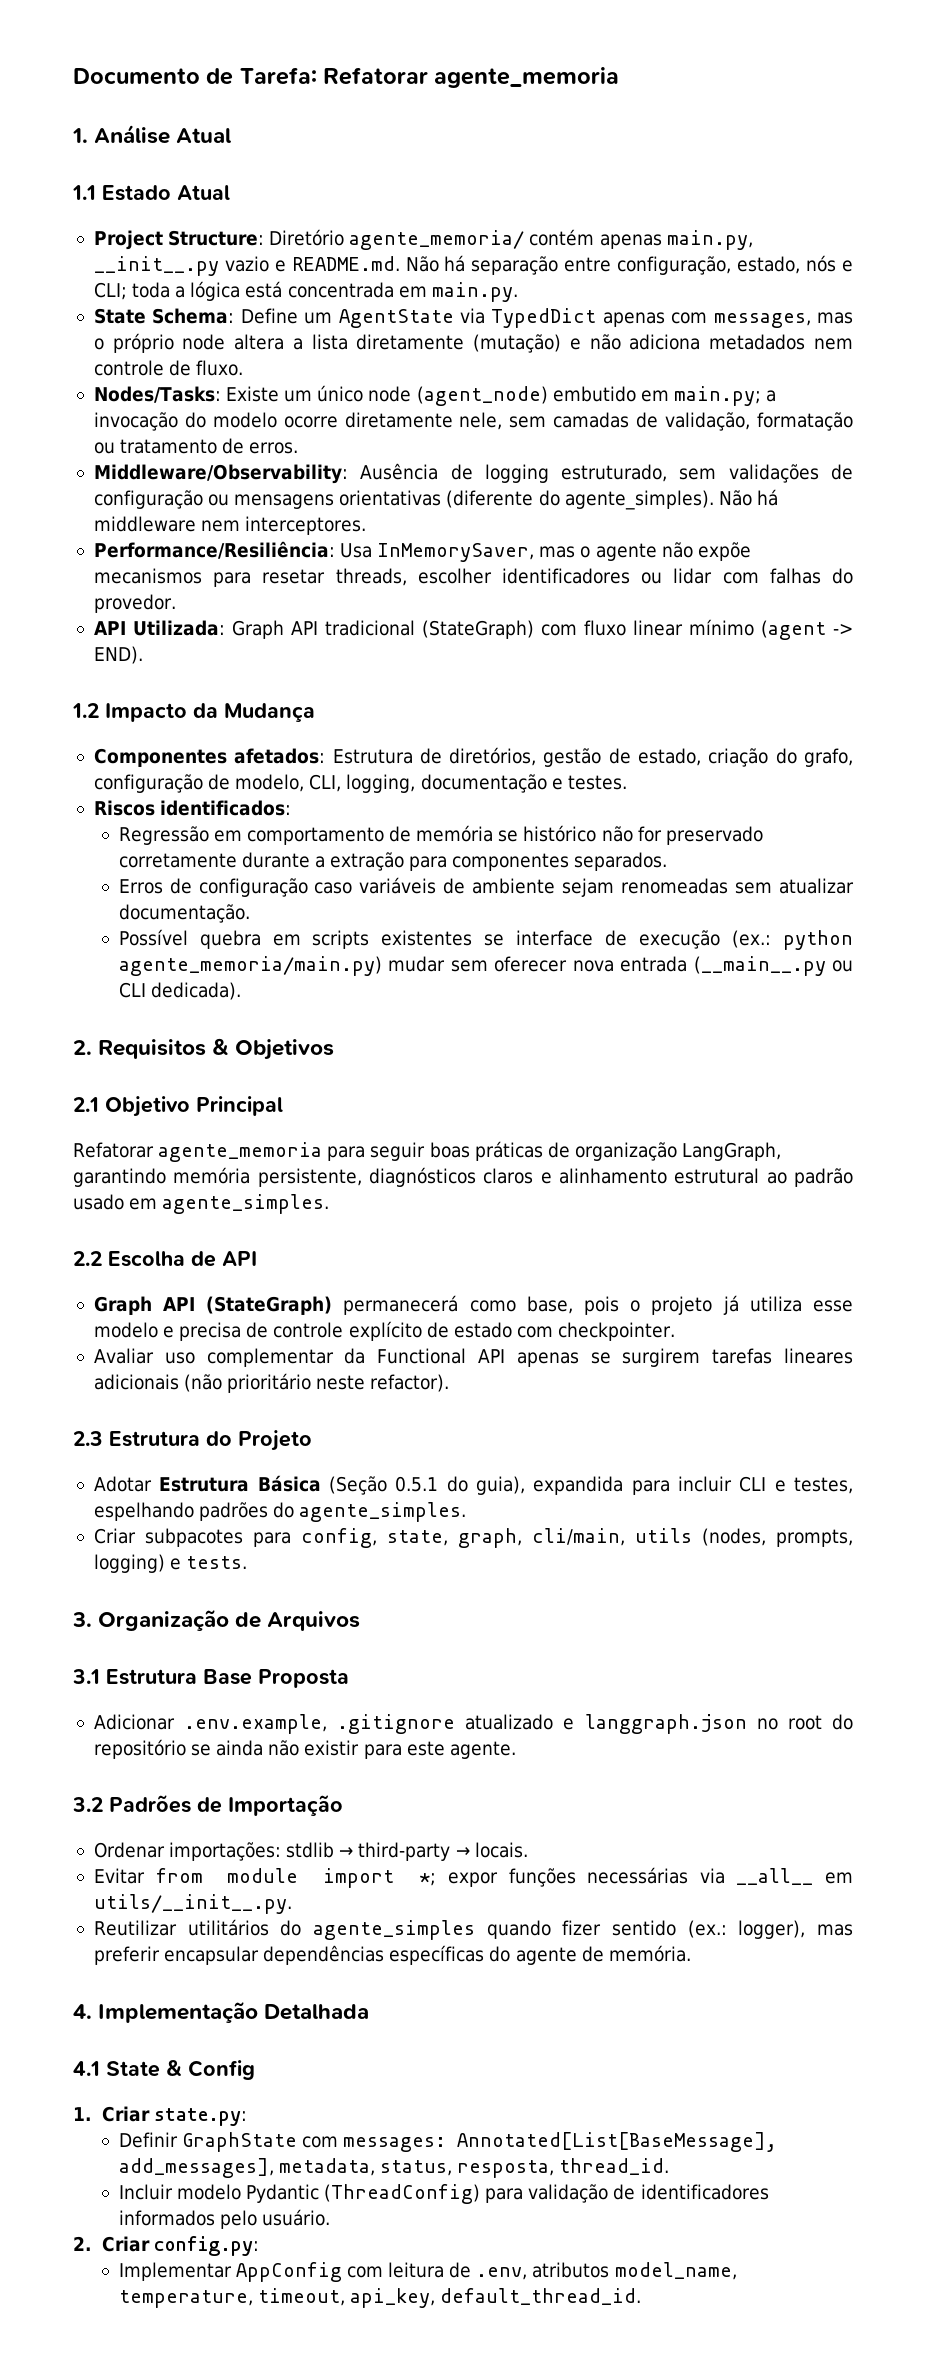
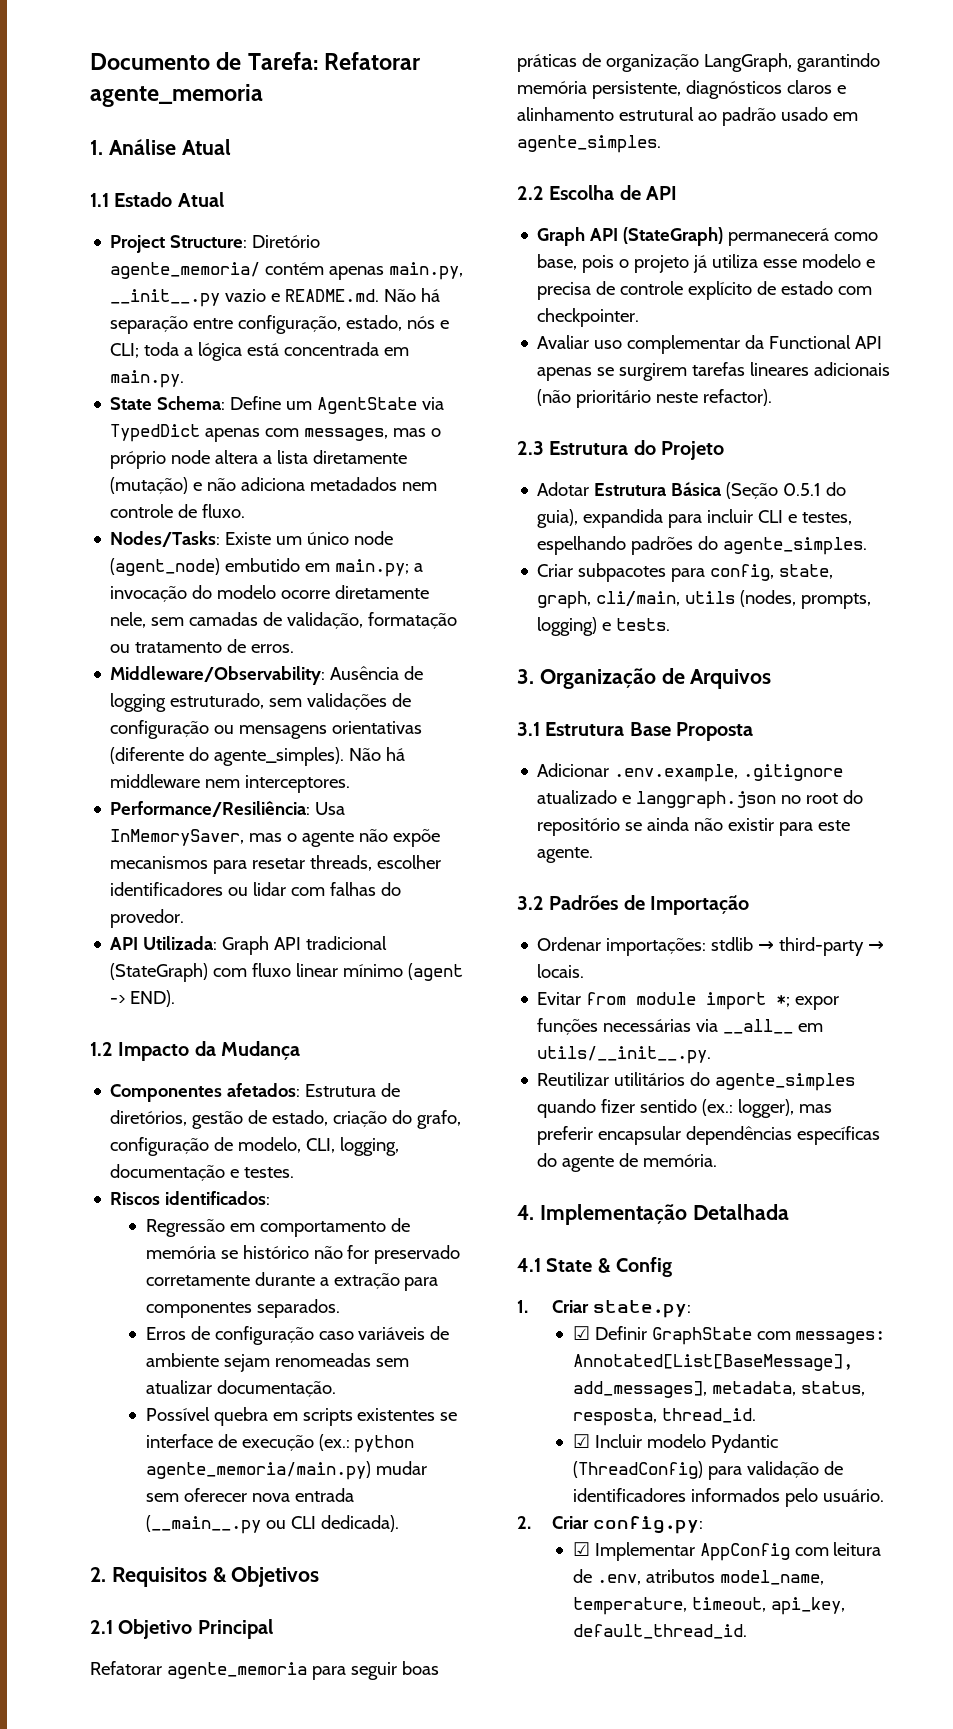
(247, 2117) none -> [572,1326,590,1340] ☑
(670, 2166) none -> [572,1434,590,1448] ☑
(259, 2246) none -> [572,1542,590,1556] ☑

